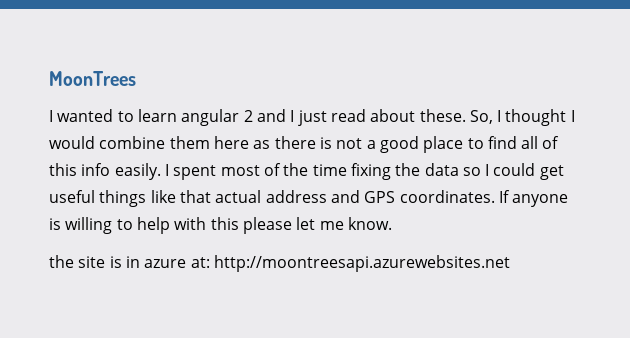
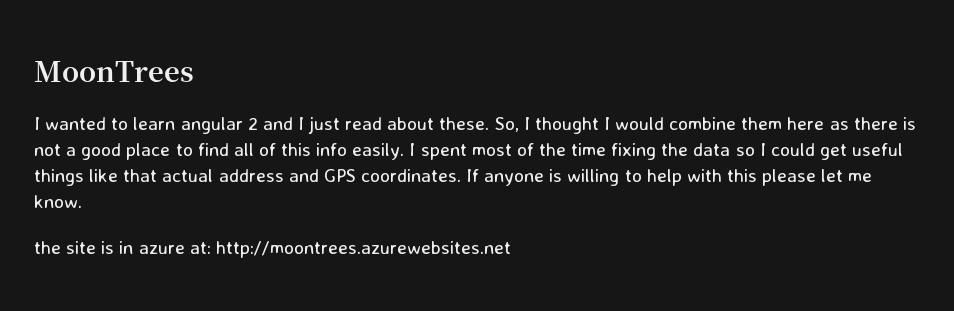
[213,255,510,272] http://moontreesapi.azurewebsites.net -> [215,241,511,258] http://moontrees.azurewebsites.net

